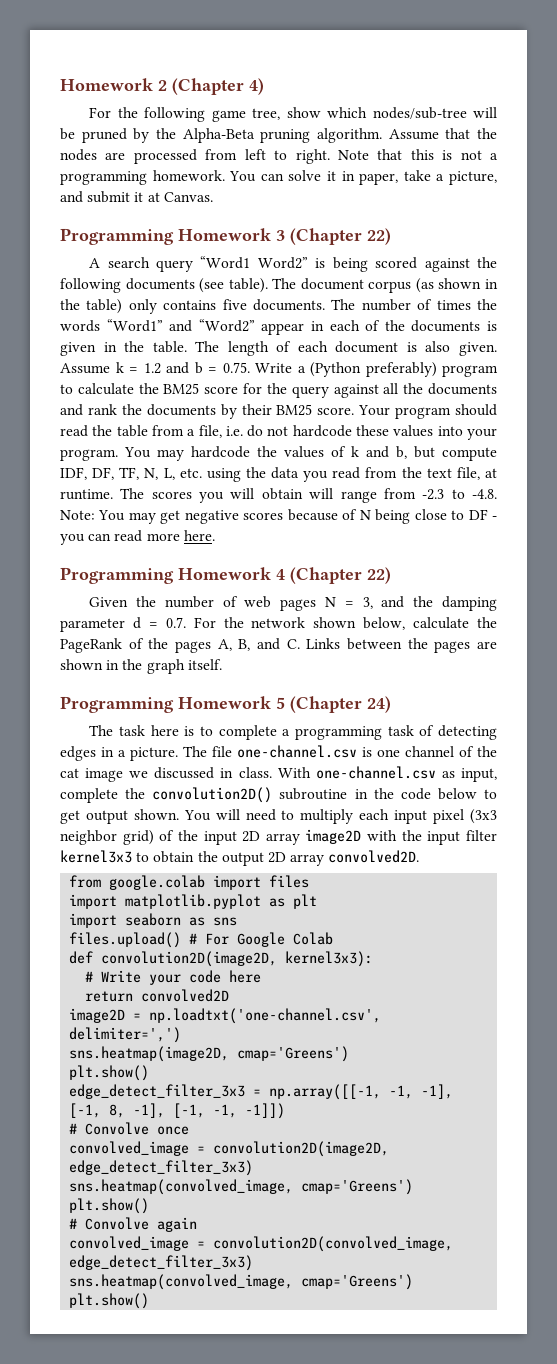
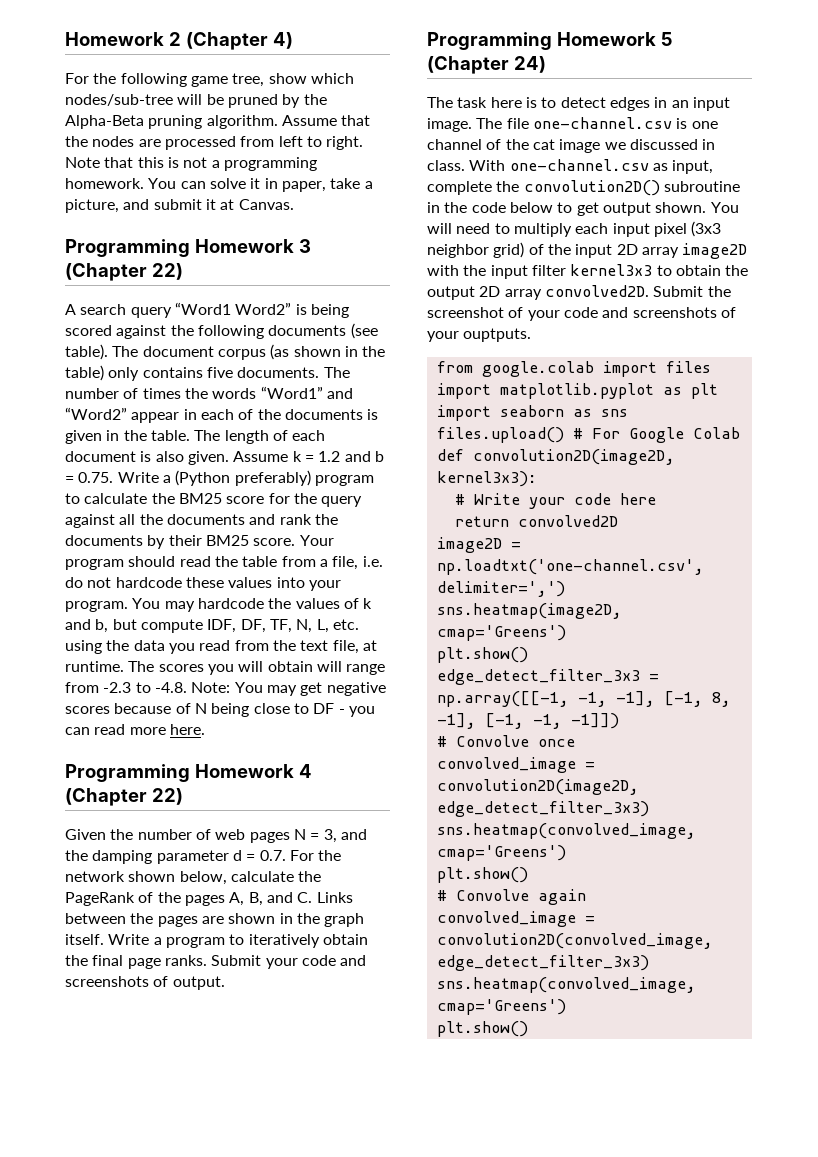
(222, 664) none -> [108,934,368,948] [65,955,367,969] [65,976,225,990] Write a program to iteratively obtain the final page ranks. Submit your code and screenshots of output.
[218,725,497,740] [60,746,178,761] complete a programming task of detecting edges in a picture. -> [560,97,730,111] [427,118,472,132] detect edges in an input image.
(420, 856) none -> [653,286,731,297] [427,307,736,321] [427,328,532,342] Submit the screenshot of your code and screenshots of your ouptputs.

